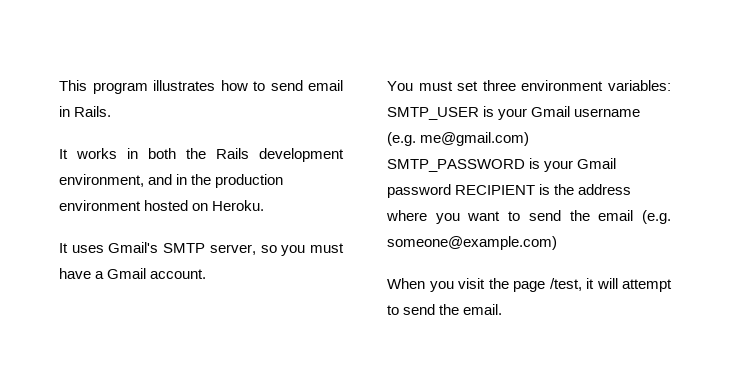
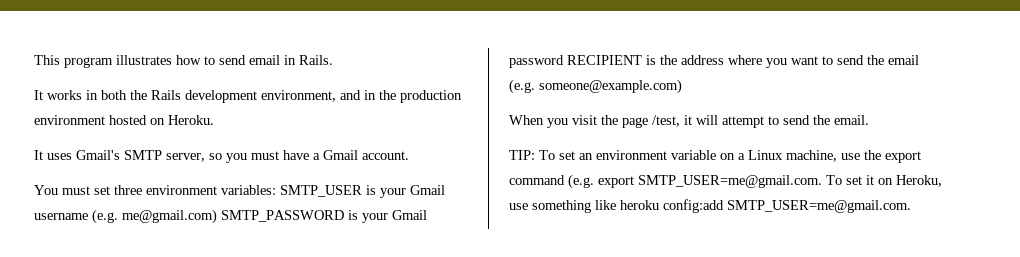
(503, 309) none -> [509,150,921,163] [509,174,942,189] [509,199,911,213] // TIP: To set an environment variable on a Linux machine, use the export command (e.g. export SMTP_USER=me@gmail.com. To set it on Heroku, use something like heroku config:add SMTP_USER=me@gmail.com.

